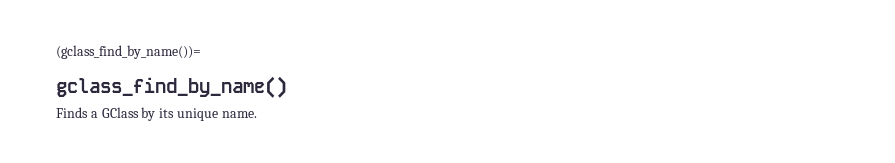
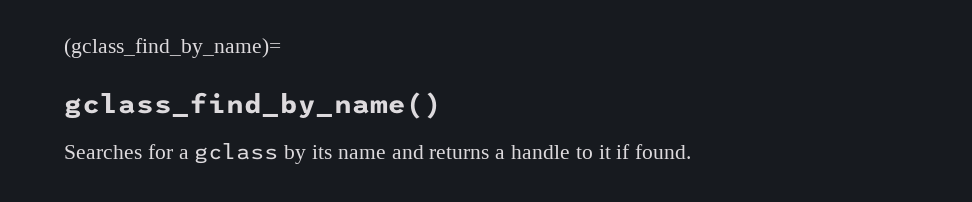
[56,45,201,59] (gclass_find_by_name())= -> [64,38,281,58] (gclass_find_by_name)=
[56,107,257,121] Finds a GClass by its unique name. -> [64,143,692,164] Searches for a gclass by its name and returns a handle to it if found.

